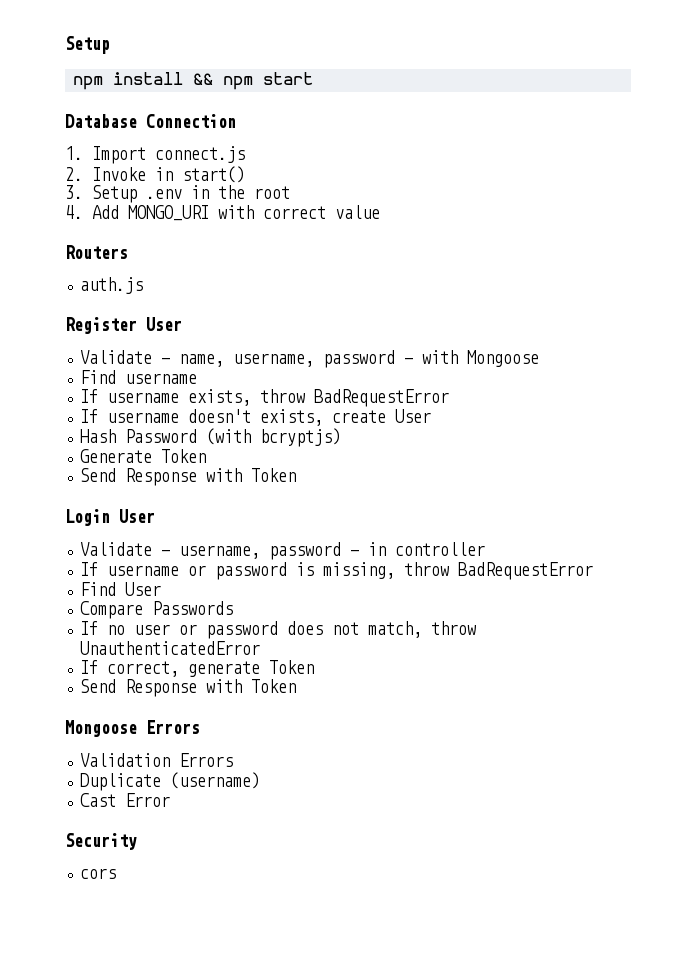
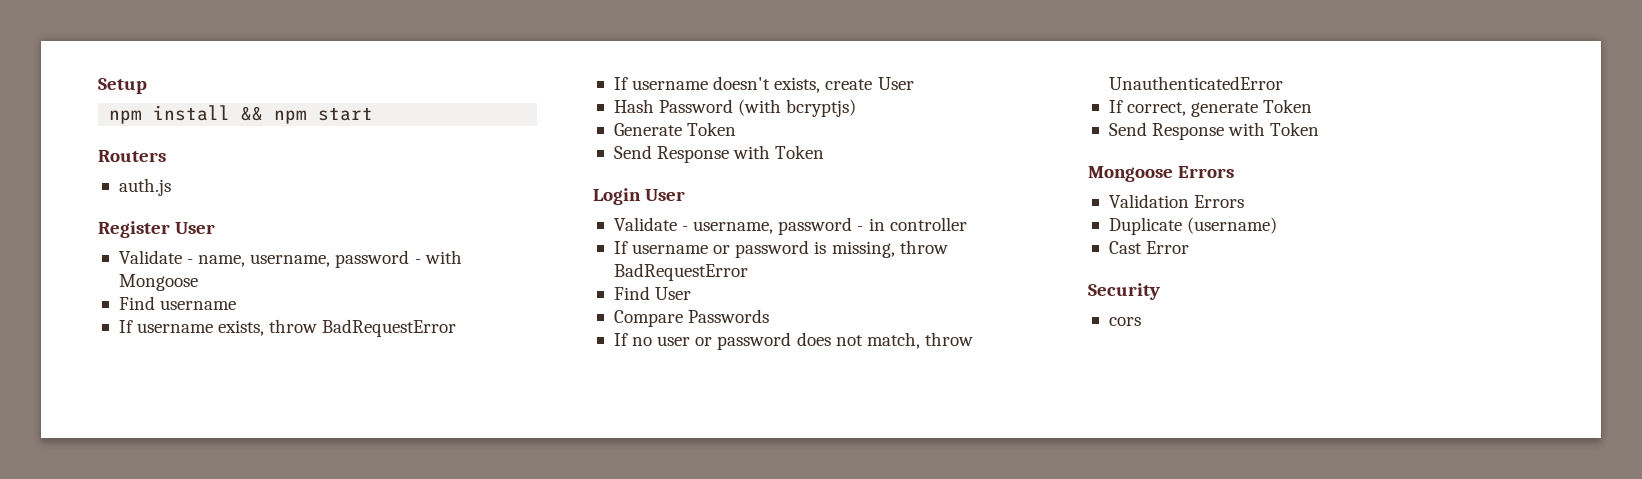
[65,114,236,128] [65,146,245,164] [65,166,245,183] [65,185,290,203] [65,205,380,221] // Database Connection // 1. Import connect.js // 2. Invoke in start() // 3. Setup .env in the root // 4. Add MONGO_URI with correct value -> (374, 114) none

